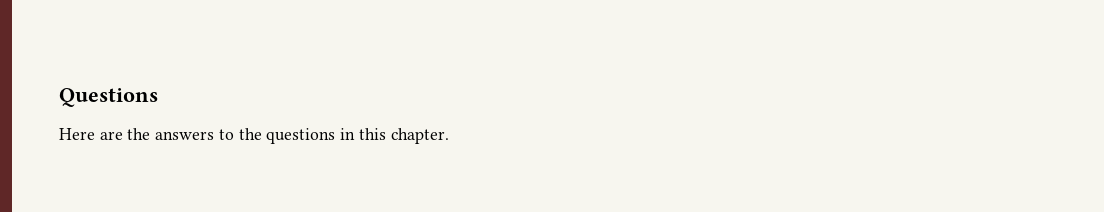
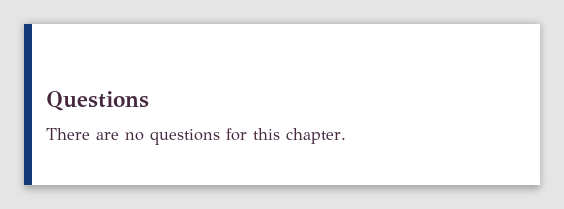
[59,128,356,144] Here are the answers to the questions in -> [46,128,247,145] There are no questions for

